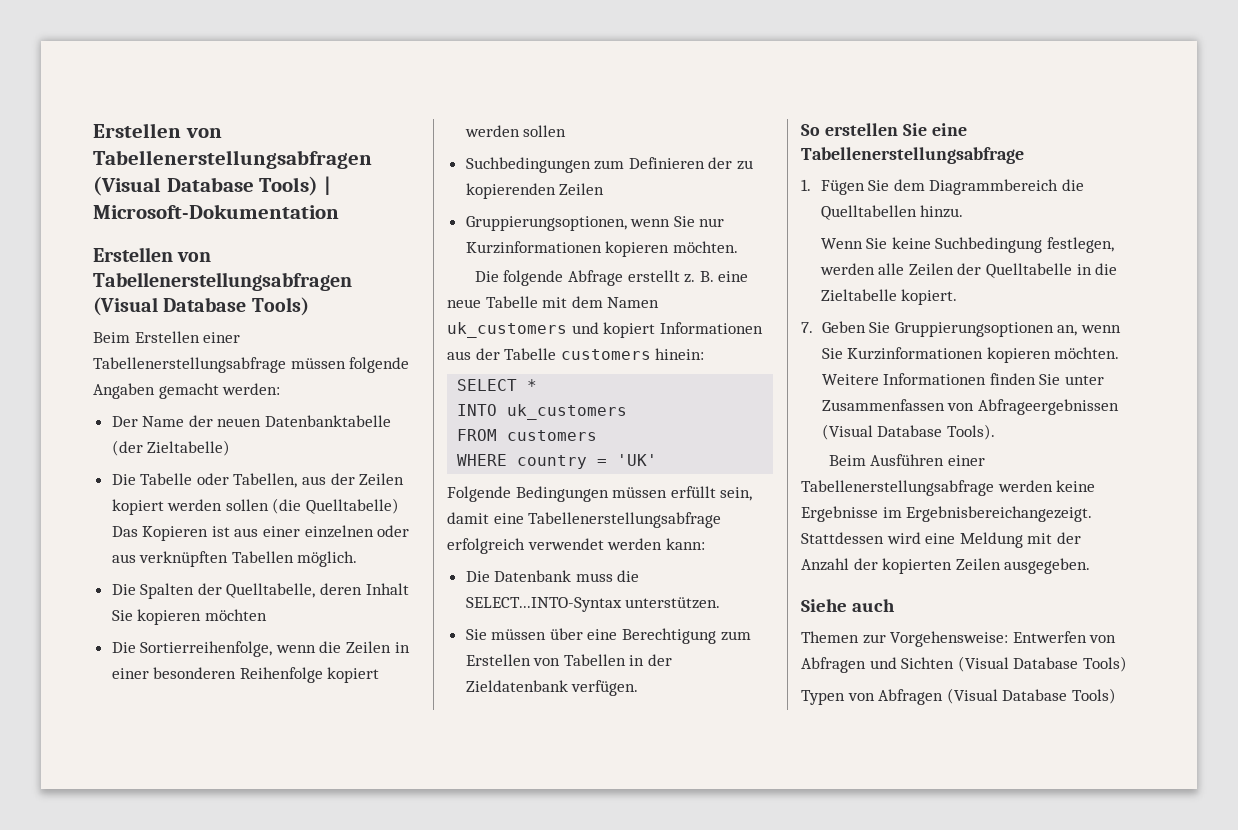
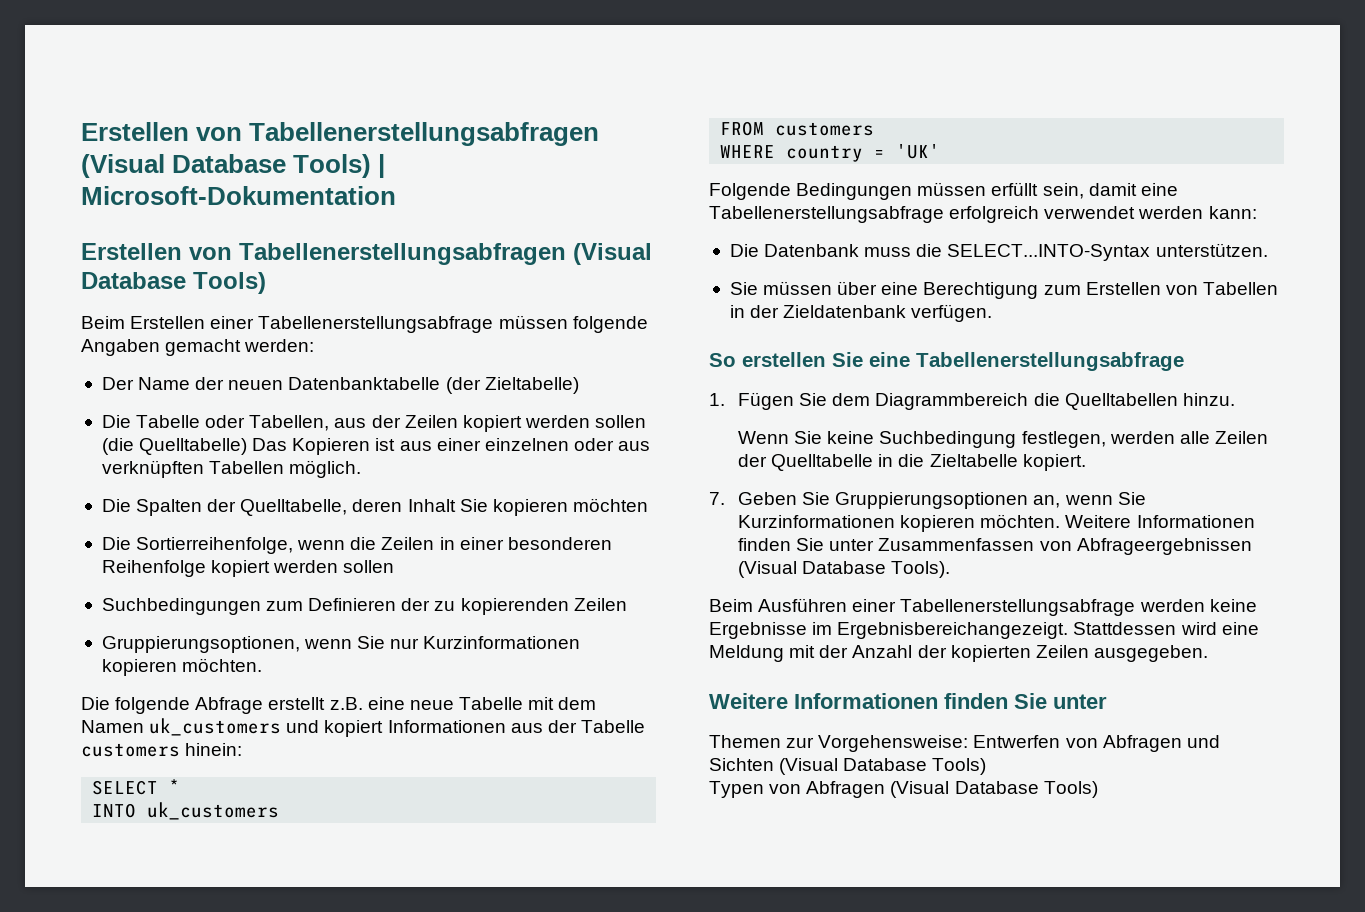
[684,271,714,283] z. B. -> [329,697,363,710] z.B.
[801,599,895,612] Siehe auch -> [709,693,1107,709] Weitere Informationen finden Sie unter

